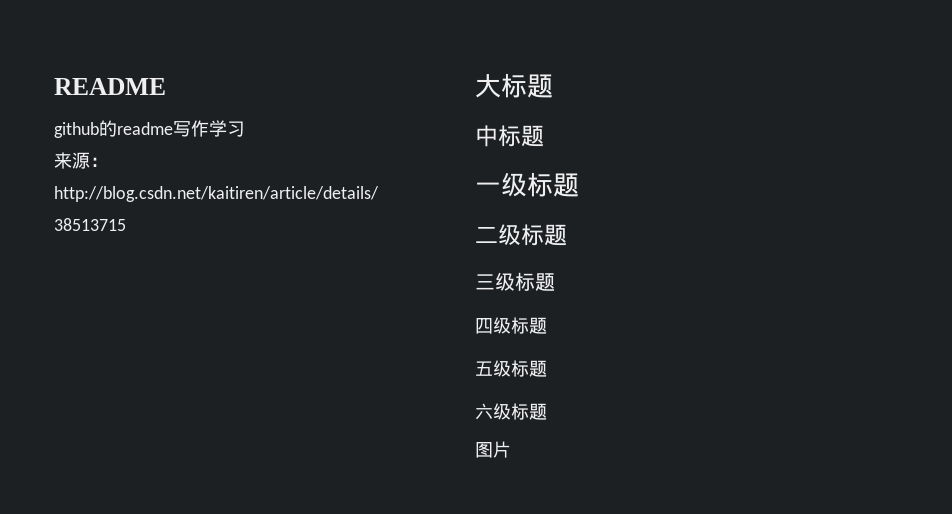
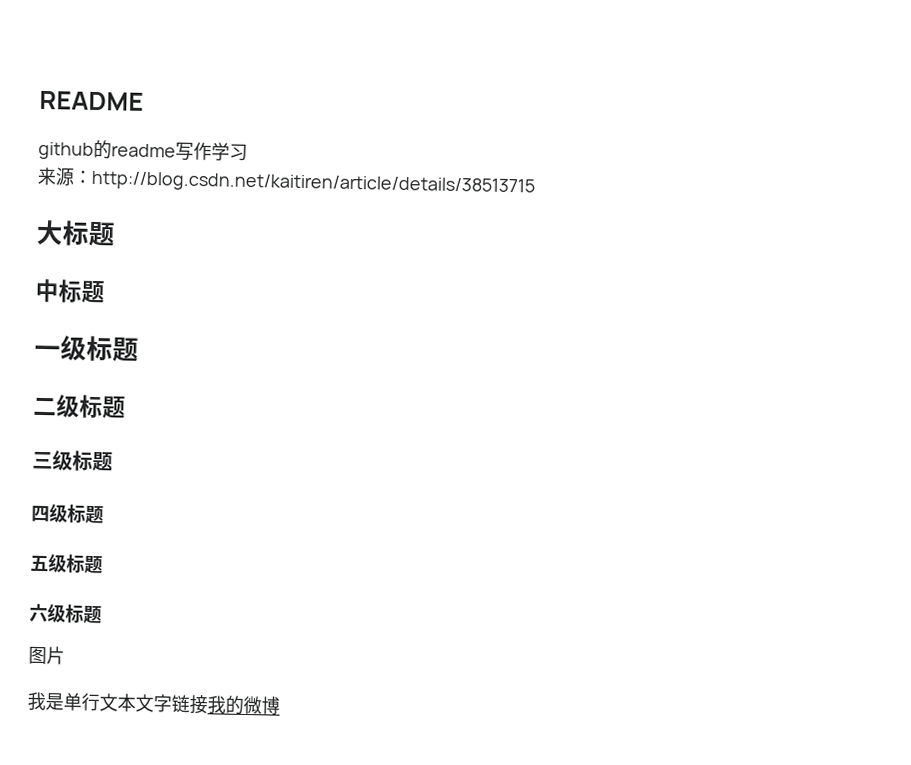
(511, 449) none -> [27,691,280,715] // 我是单行文本文字链接我的微博

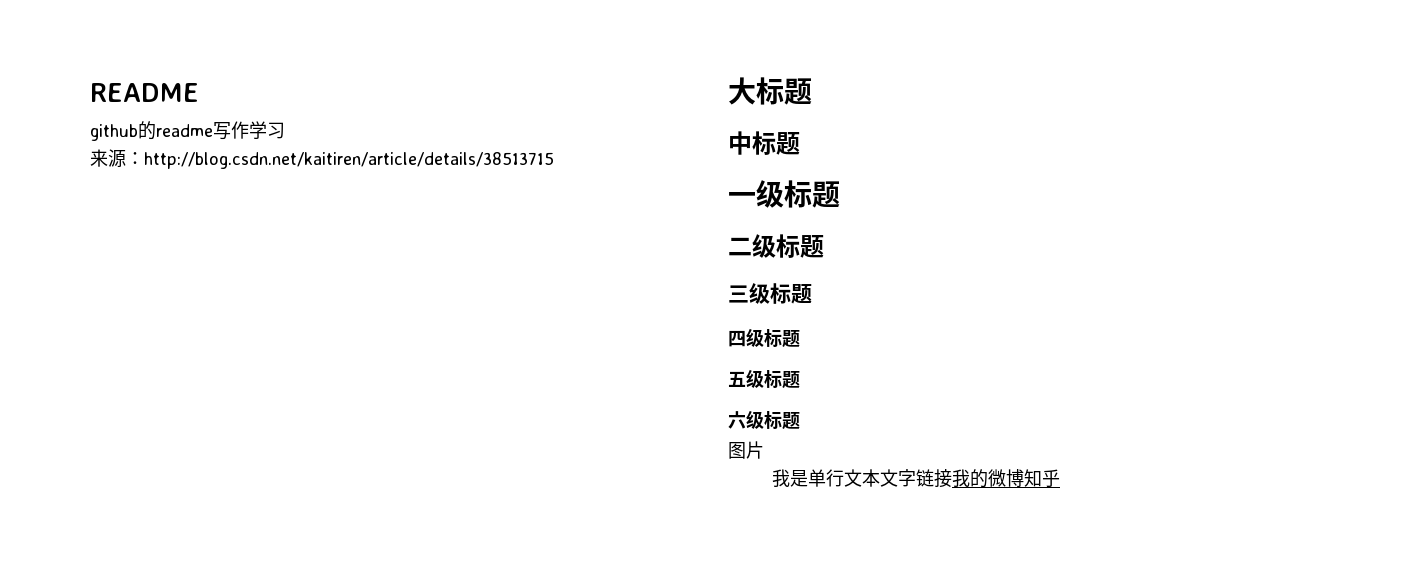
(280, 705) none -> [1024,469,1061,487] 知乎

